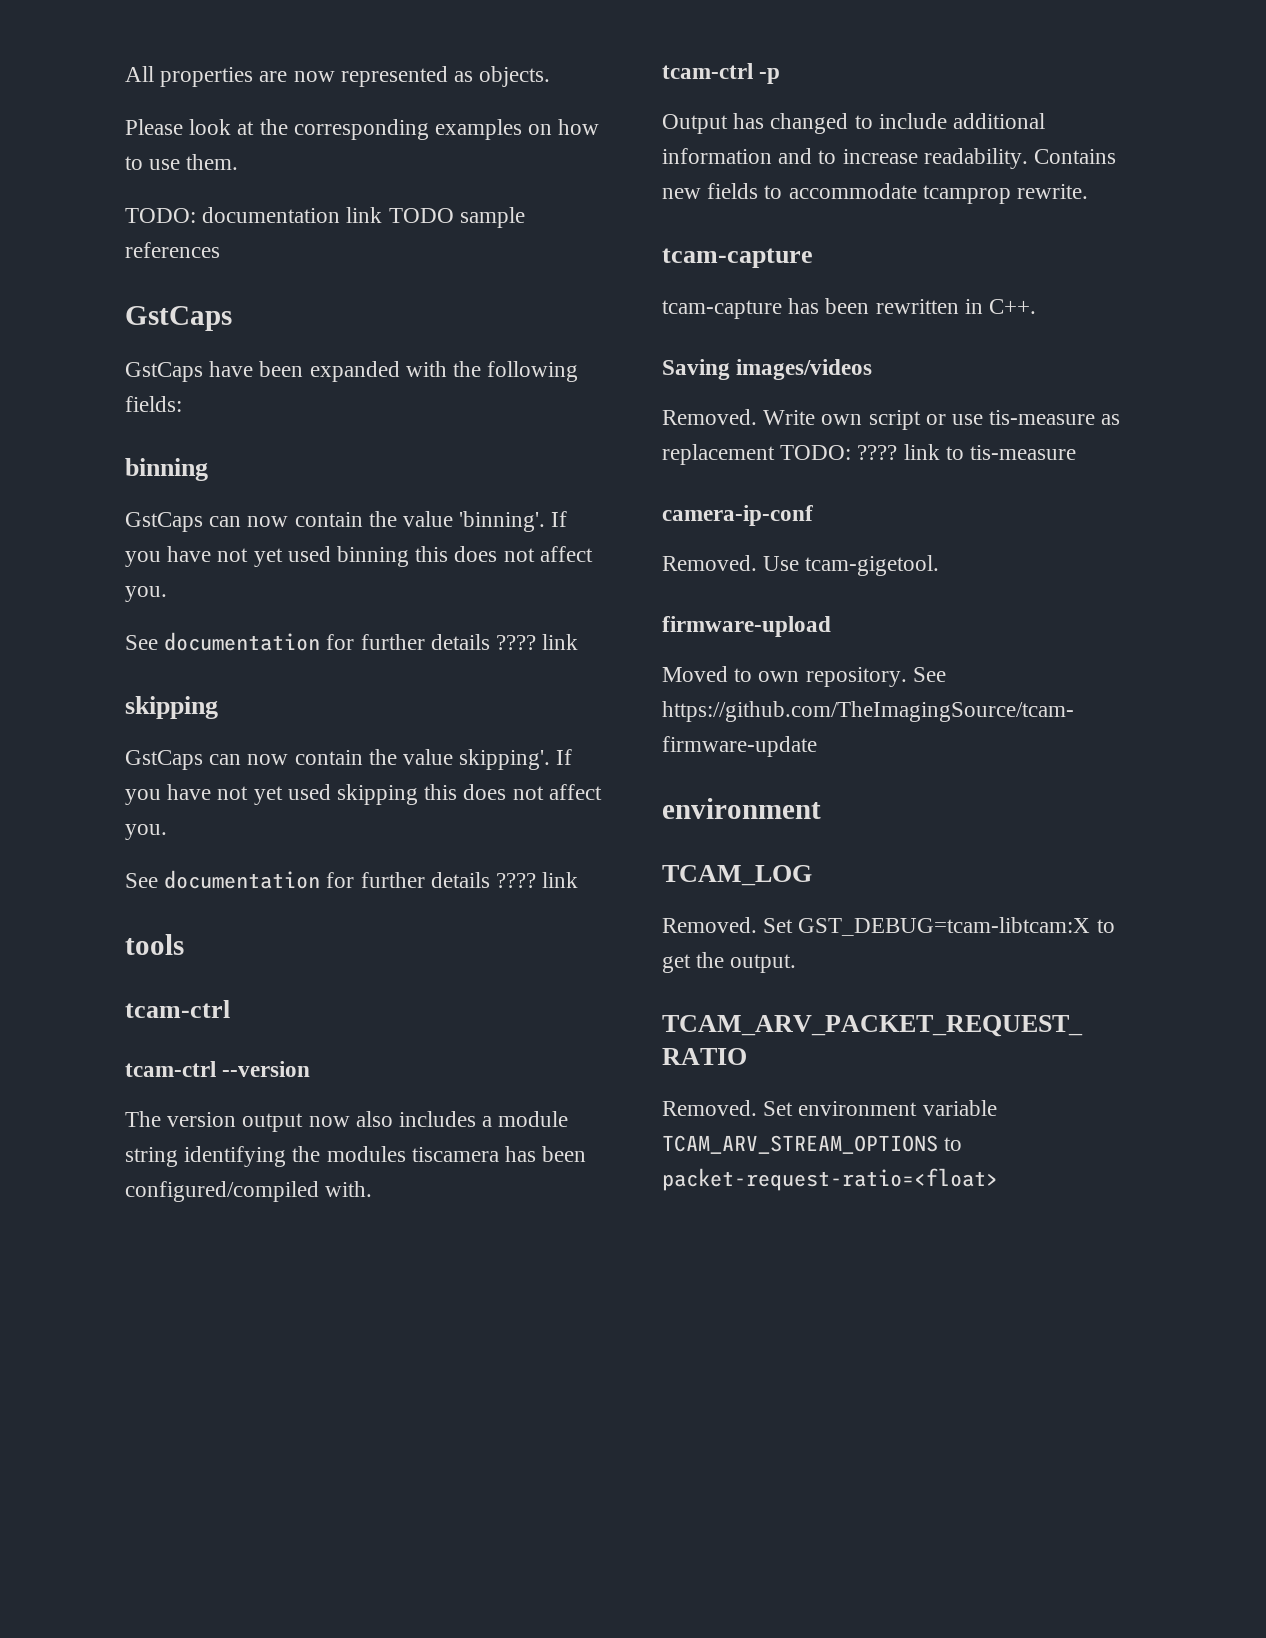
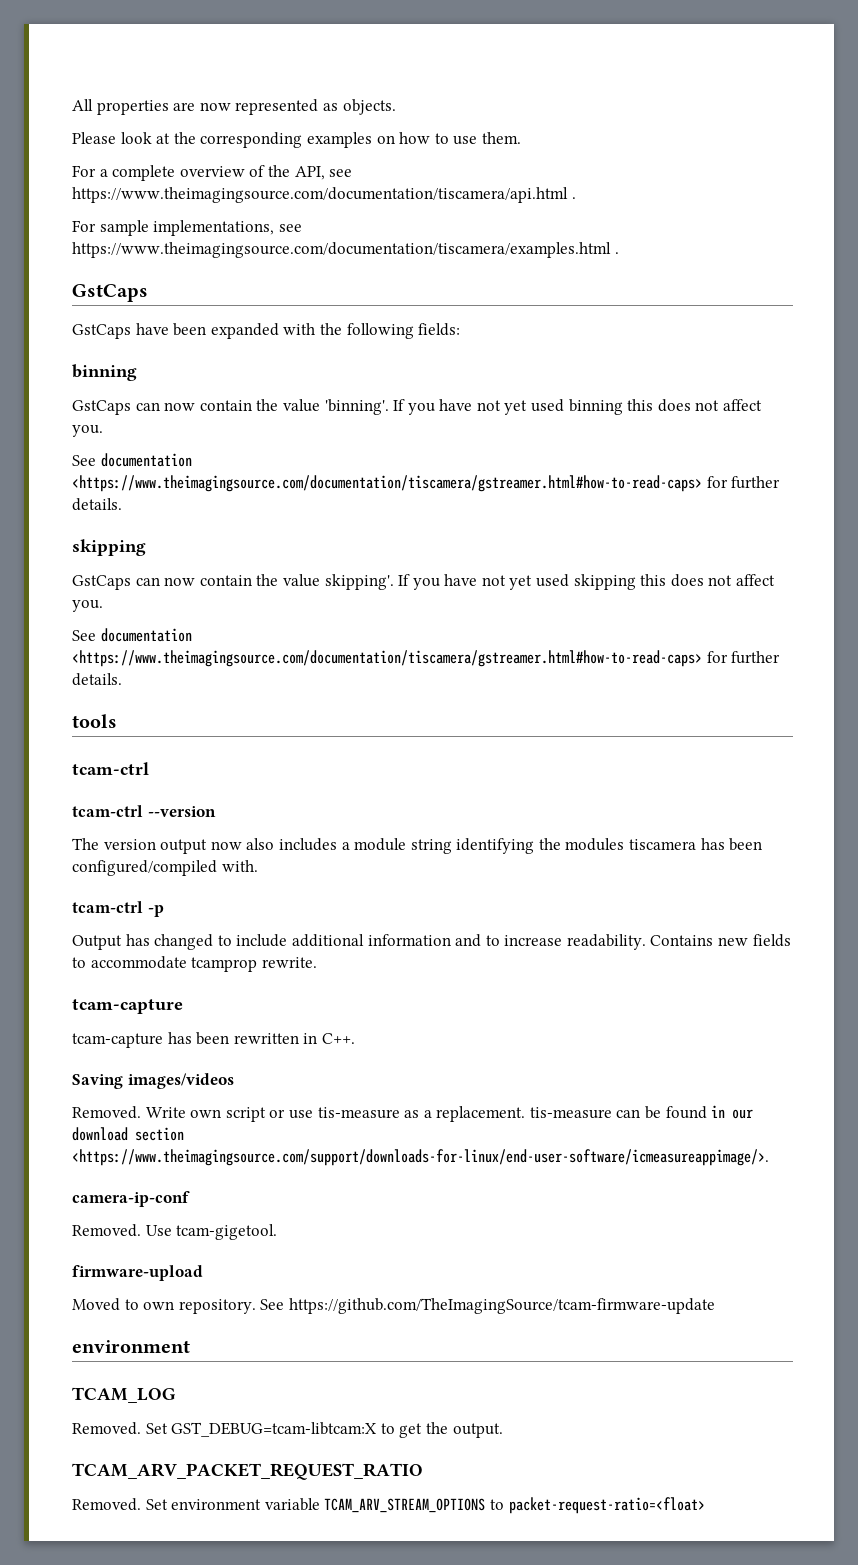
[125,207,525,228] [125,242,220,258] TODO: documentation link TODO sample references -> [72,165,353,181] [72,187,576,203] [72,220,302,236] [72,242,619,258] For a complete overview of the API, see https://www.theimagingsource.com/documentation/tiscamera/api.html . // For sample implementations, see https://www.theimagingsource.com/documentation/tiscamera/examples.html .
[326,634,579,650] for further details ???? link -> [72,475,781,492] [72,498,122,511] <https://www.theimagingsource.com/documentation/tiscamera/gstreamer.html#how-to-read-caps> for further details.
[326,872,579,888] for further details ???? link -> [72,650,781,667] [72,673,122,686] <https://www.theimagingsource.com/documentation/tiscamera/gstreamer.html#how-to-read-caps> for further details.
[662,444,1077,465] replacement TODO: ???? link to tis-measure -> [423,1105,754,1122] [72,1127,184,1141] [72,1149,769,1166] a replacement. tis-measure can be found in our download section <https://www.theimagingsource.com/support/downloads-for-linux/end-user-software/icmeasureappimage/>.

